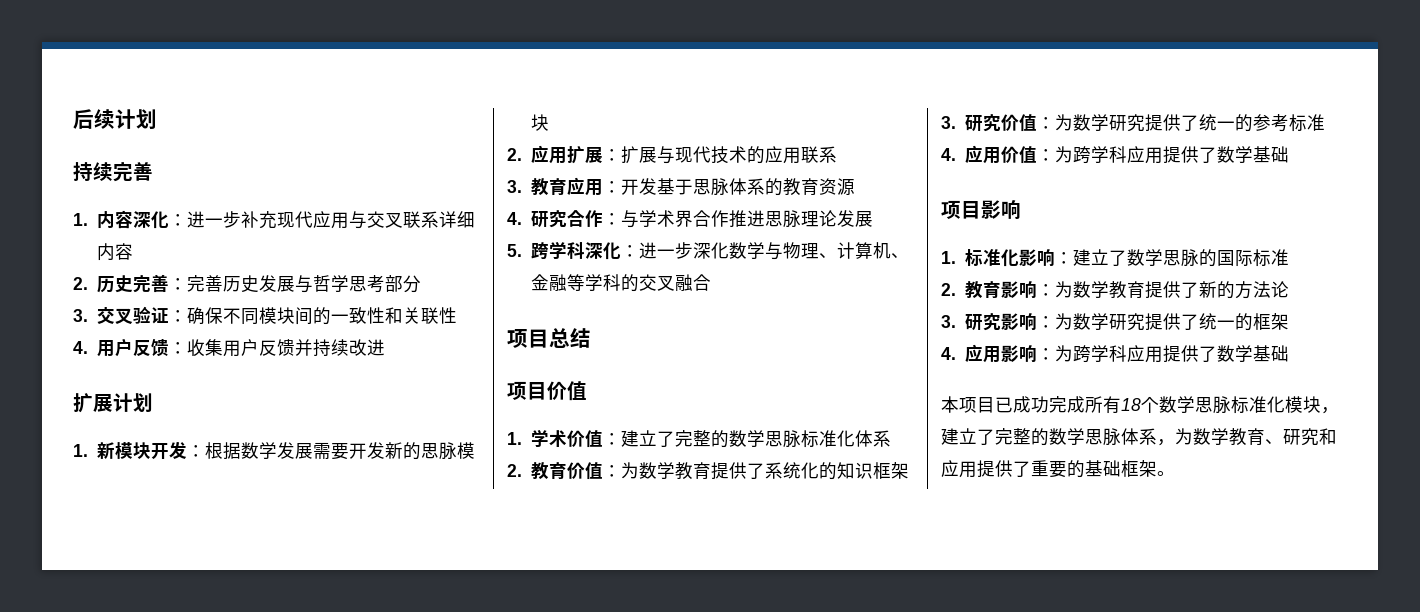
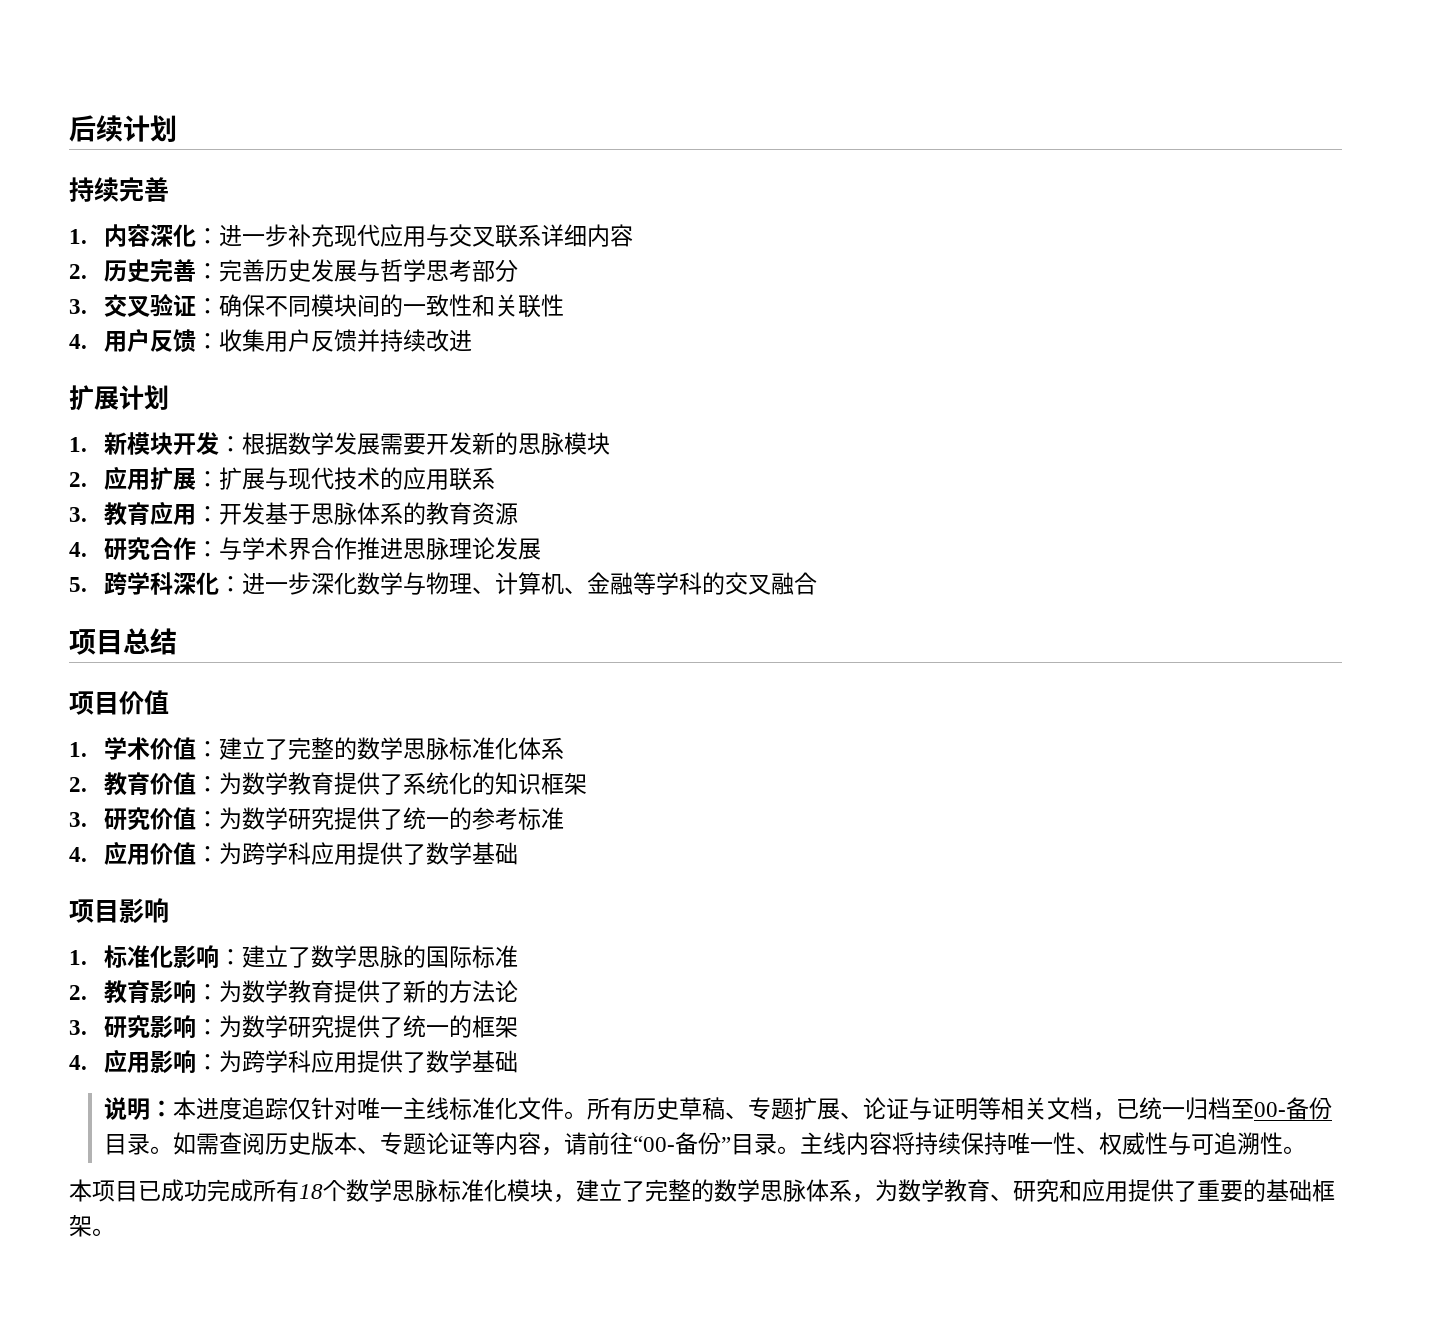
(1289, 353) none -> [104,1097,1333,1121] [104,1132,1307,1156] // 说明：本进度追踪仅针对唯一主线标准化文件。所有历史草稿、专题扩展、论证与证明等相关文档，已统一归档至00-备份目录。如需查阅历史版本、专题论证等内容，请前往“00-备份”目录。主线内容将持续保持唯一性、权威性与可追溯性。

